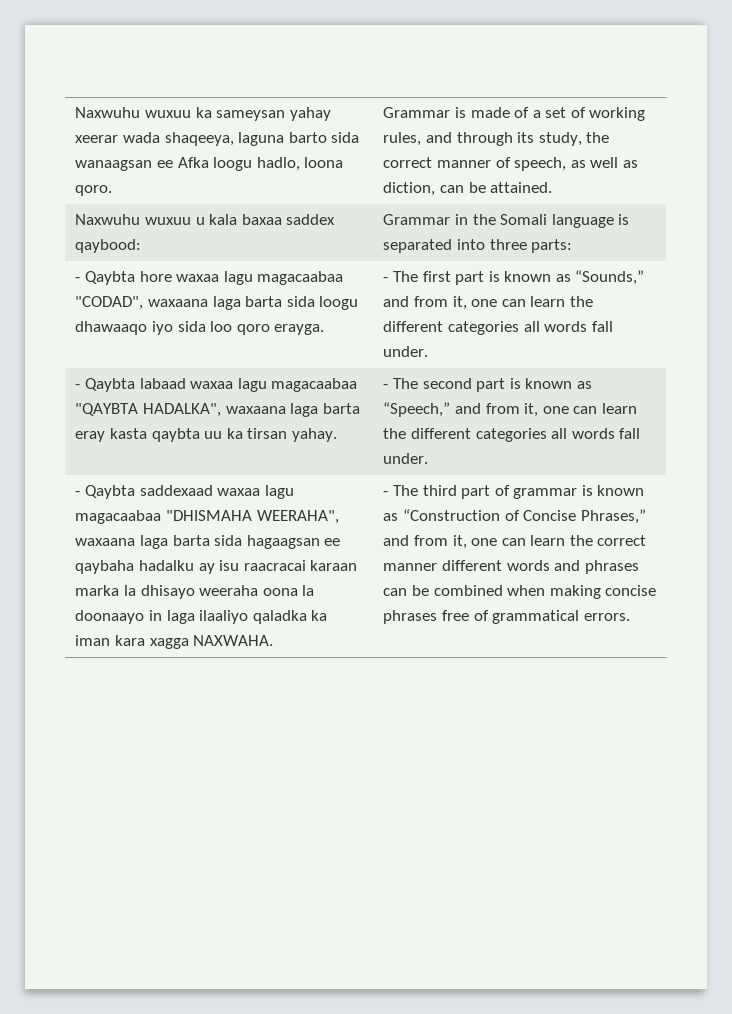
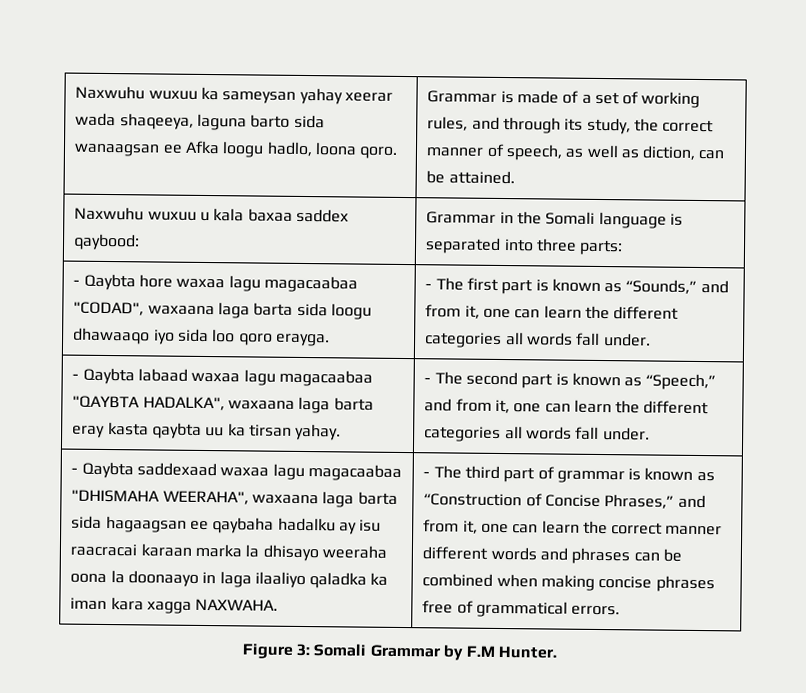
(630, 617) none -> [241,643,558,661] // Figure 3: Somali Grammar by F.M Hunter.

